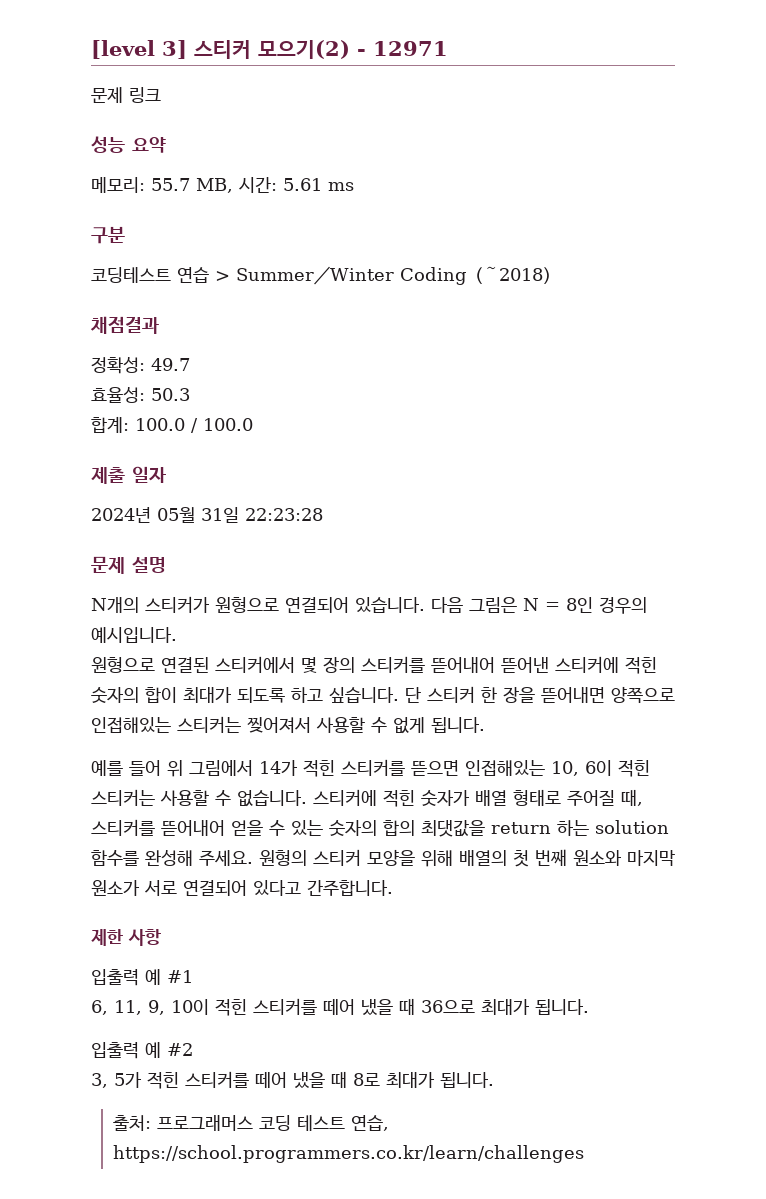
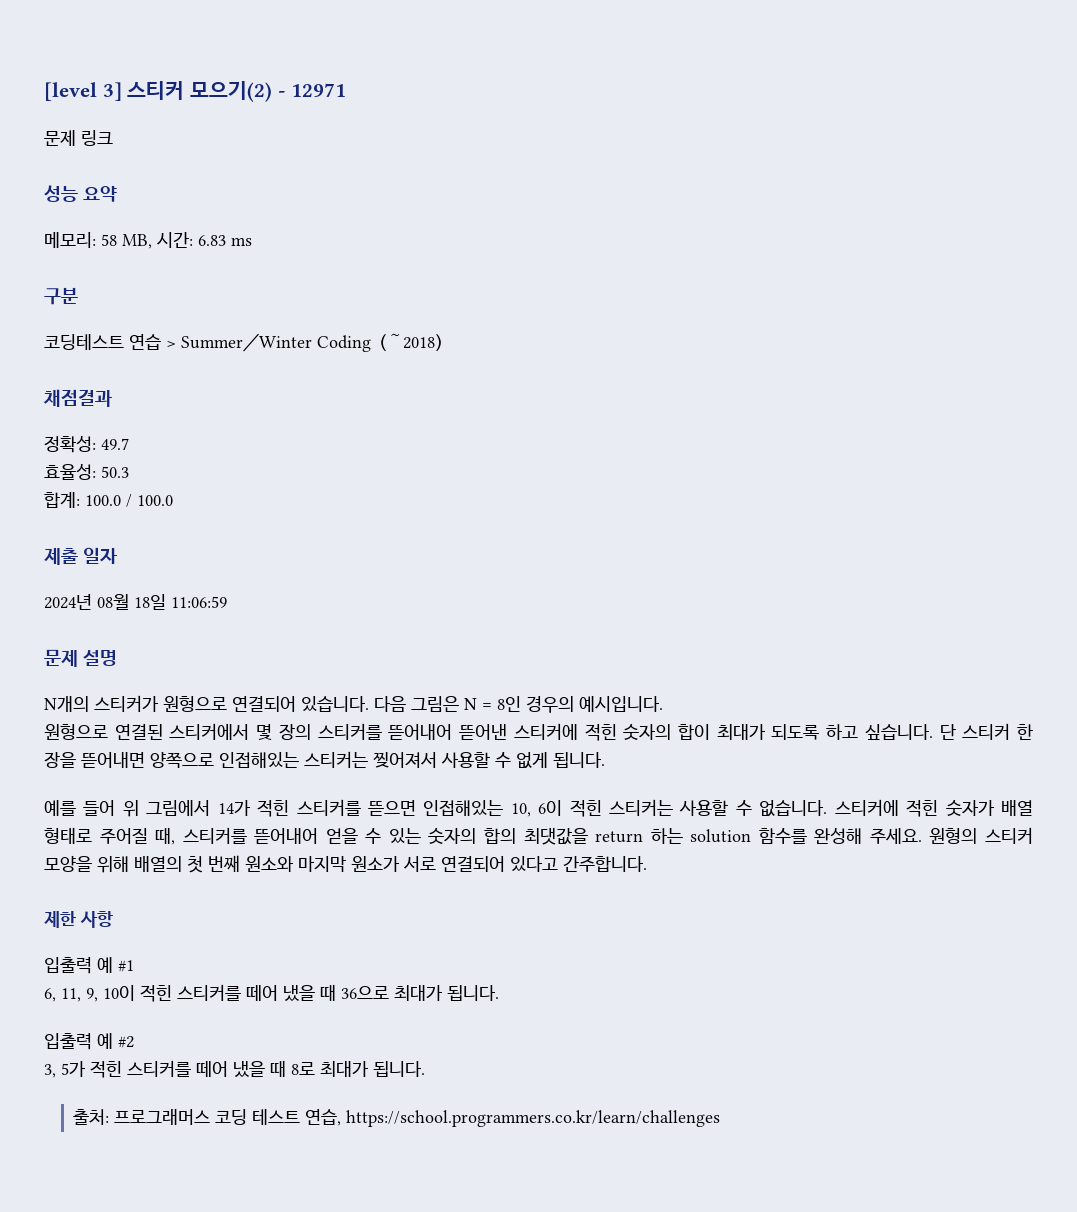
[151,178,190,191] 55.7 -> [101,234,117,246] 58
[283,178,322,191] 5.61 -> [198,235,226,246] 6.83
[157,507,323,523] 05월 31일 22:23:28 -> [97,594,227,610] 08월 18일 11:06:59

